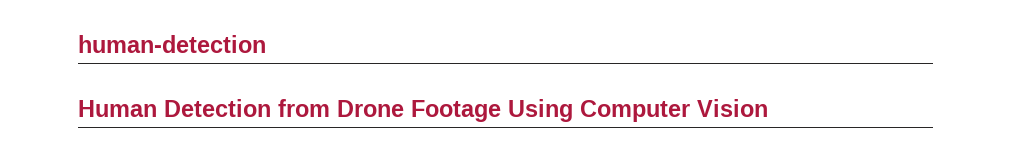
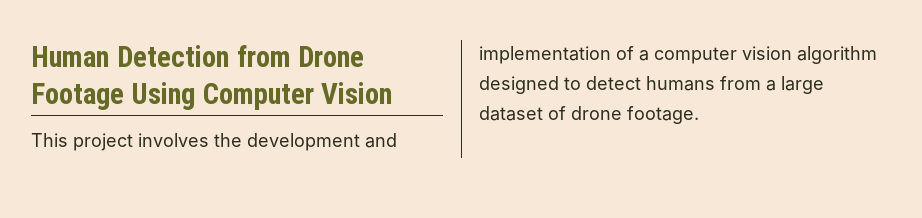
[78,35,266,53] human-detection // -> (31, 56) none
(768, 108) none -> [31,133,397,151] [479,46,877,64] [479,76,824,94] [479,106,699,124] // This project involves the development and implementation of a computer vision algorithm designed to detect humans from a large dataset of drone footage.

